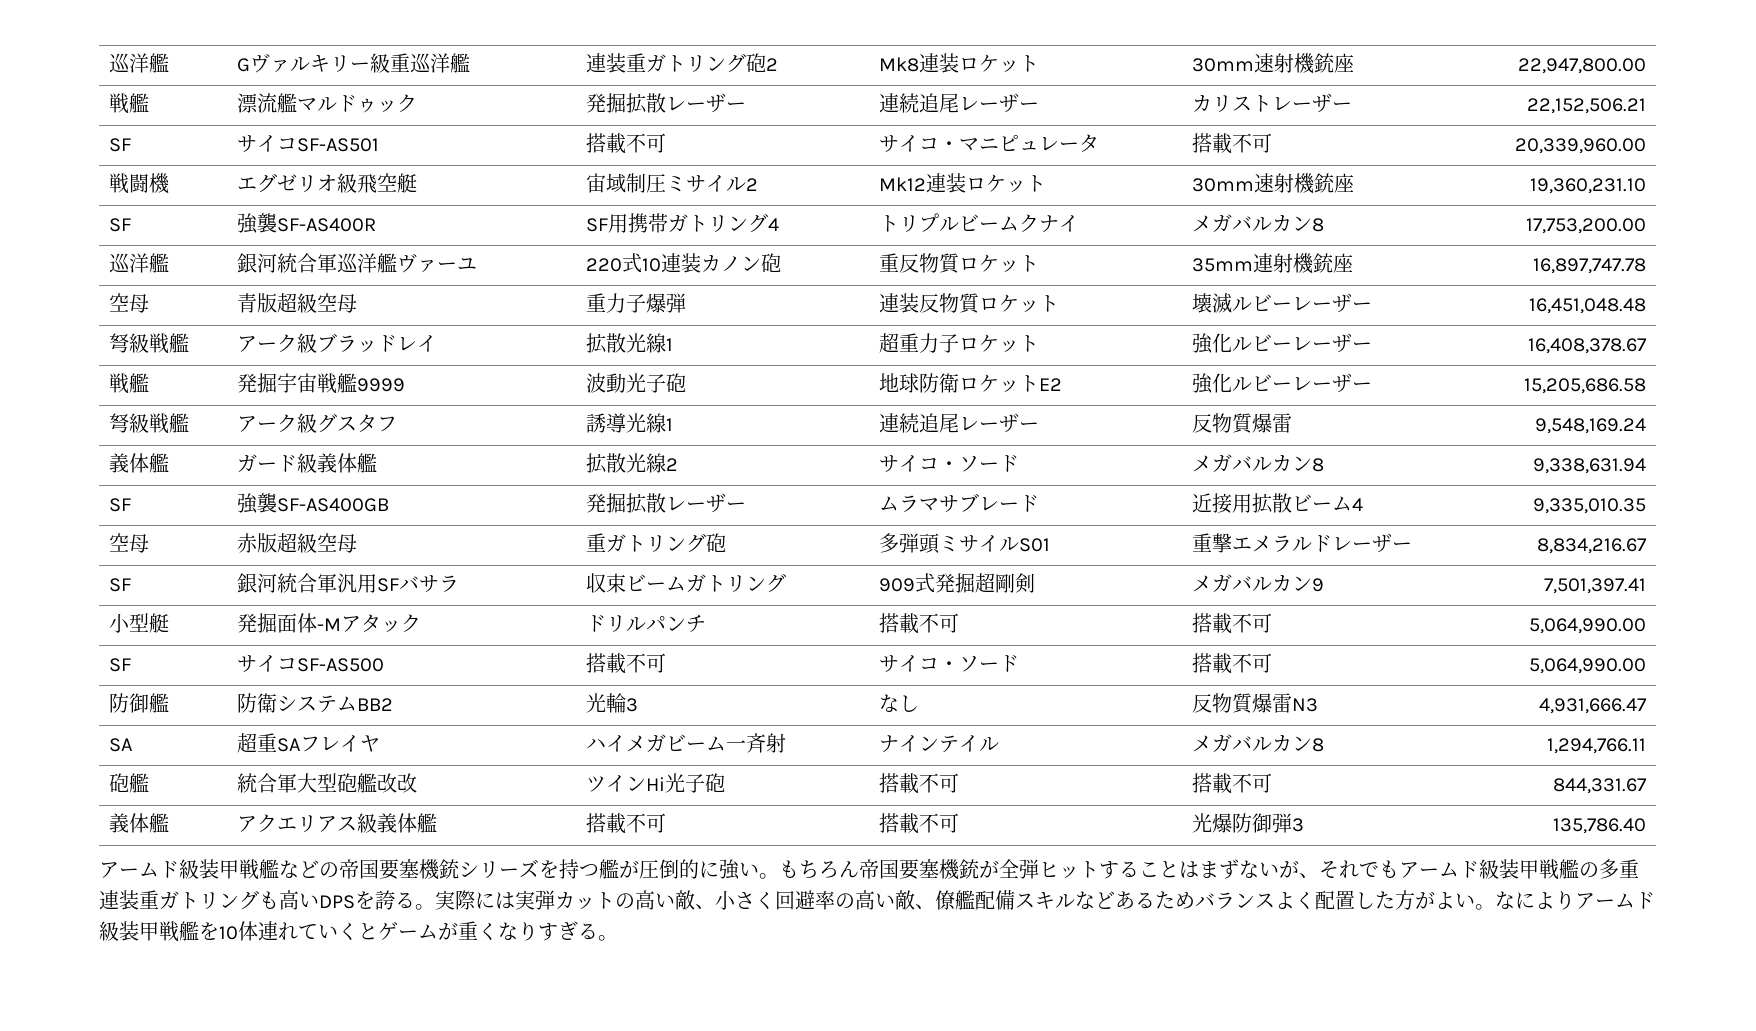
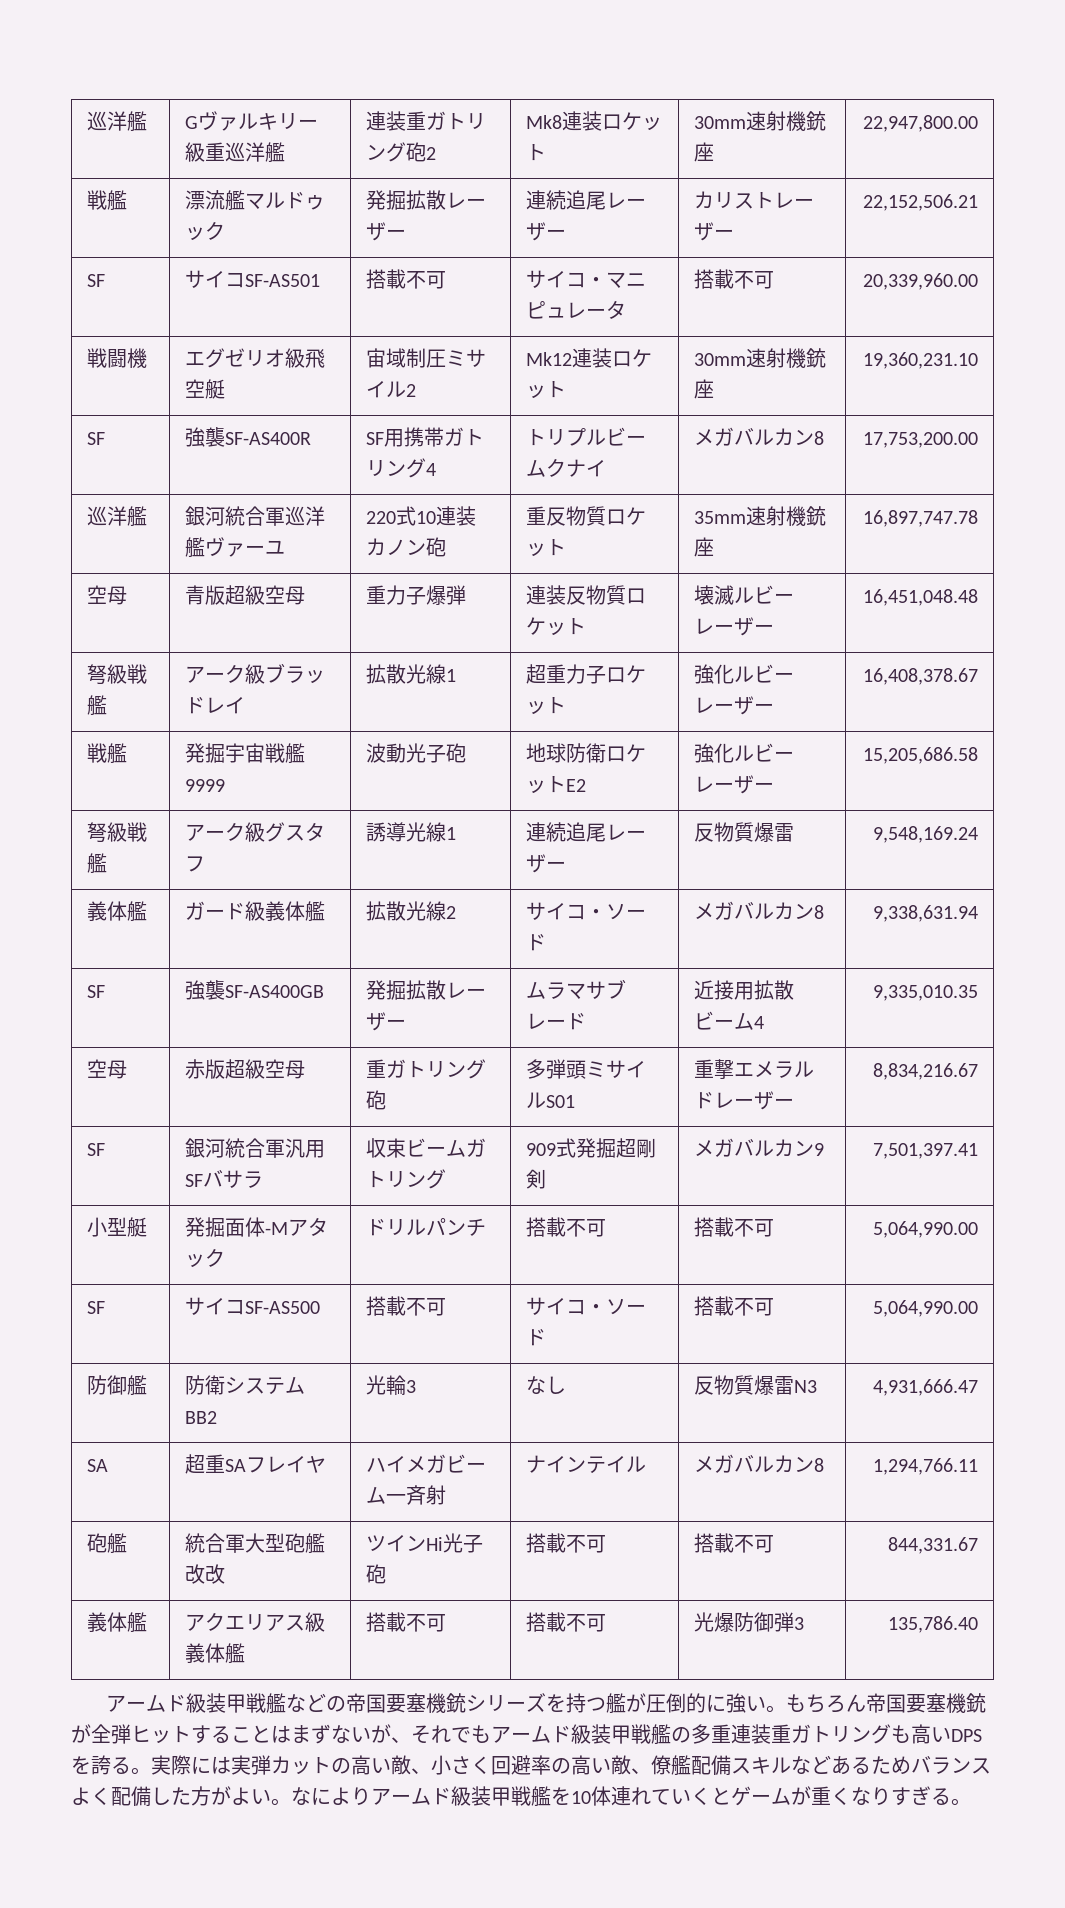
[1253,253,1274,273] 連 -> [745,506,766,526] 速
[1335,890,1355,910] 置 -> [131,1786,151,1807] 備

